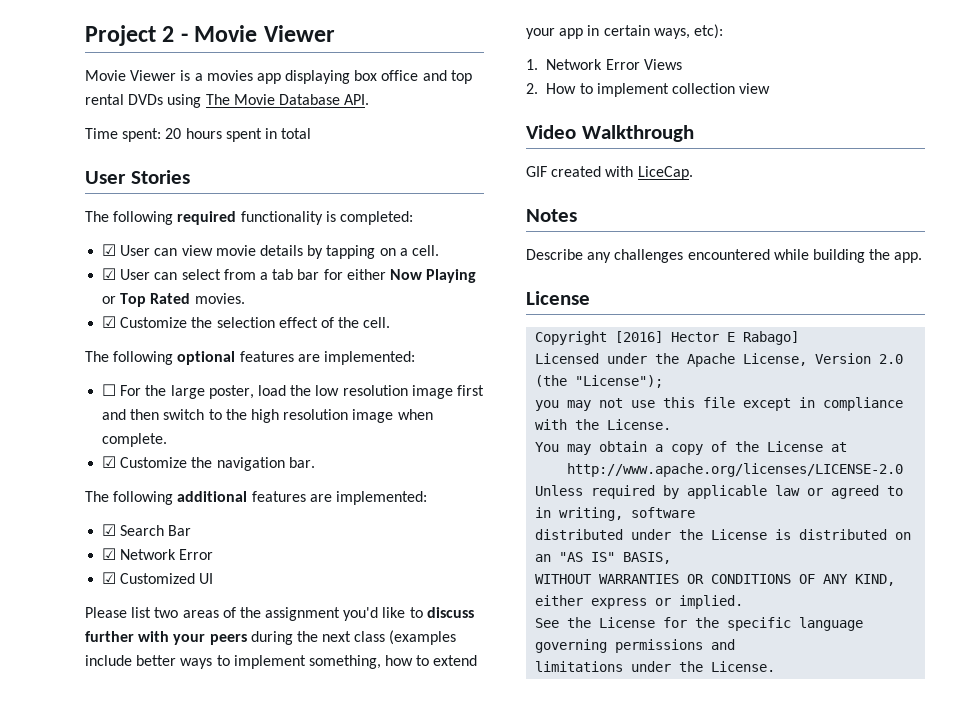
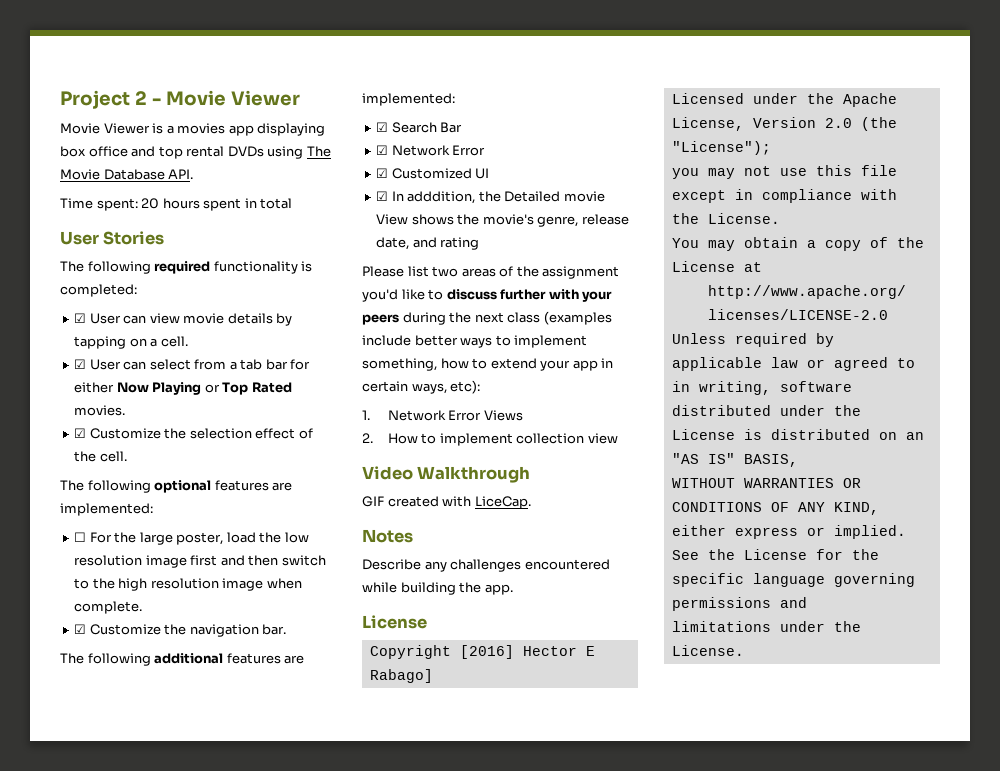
(214, 578) none -> [376,191,605,204] [376,214,629,227] [376,237,480,250] // ☑ In adddition, the Detailed movie View shows the movie's genre, release date, and rating

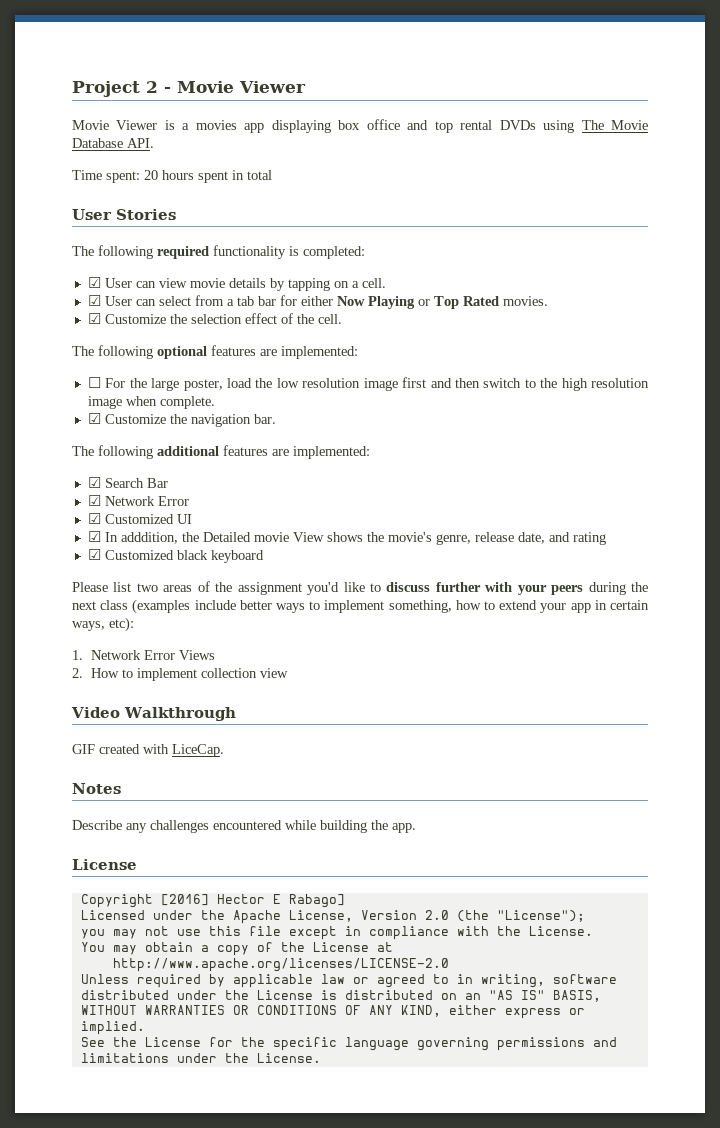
(480, 243) none -> [87,549,264,563] // ☑ Customized black keyboard

